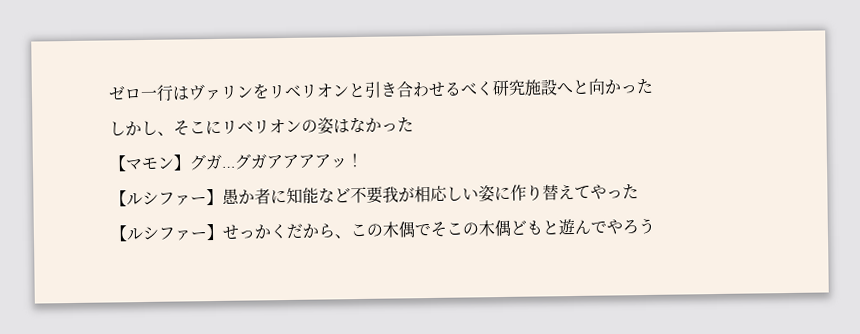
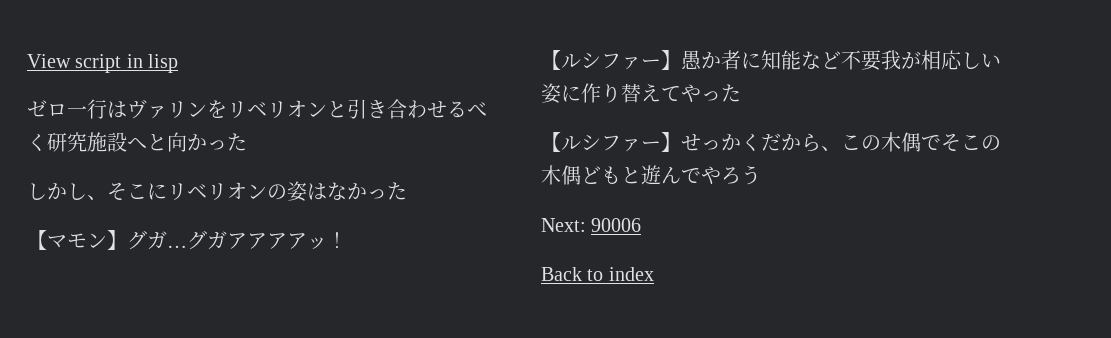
(108, 93) none -> [27,54,179,73] View script in lisp //
(655, 226) none -> [541,218,642,232] [541,267,654,281] // Next: 90006 // Back to index

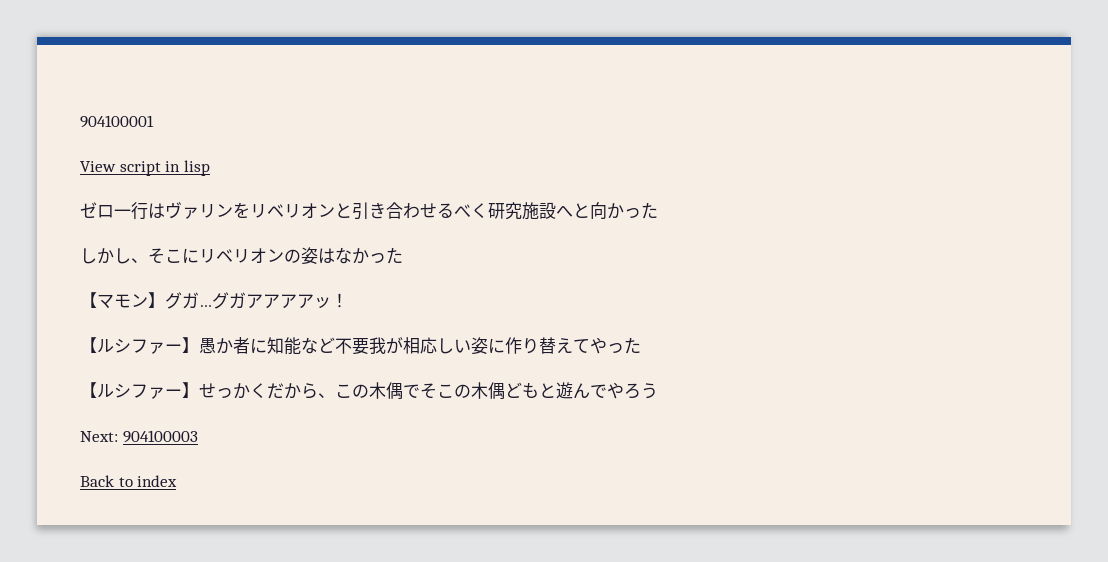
(27, 61) none -> [80,115,154,128] 904100001 //
[591,218,642,232] 90006 -> [122,430,198,443] 904100003

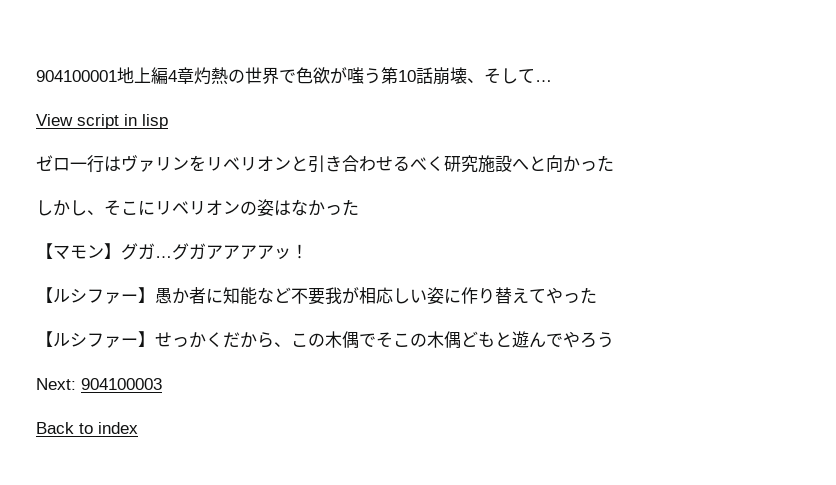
(154, 121) none -> [117,67,552,85] 地上編4章灼熱の世界で色欲が嗤う第10話崩壊、そして…

